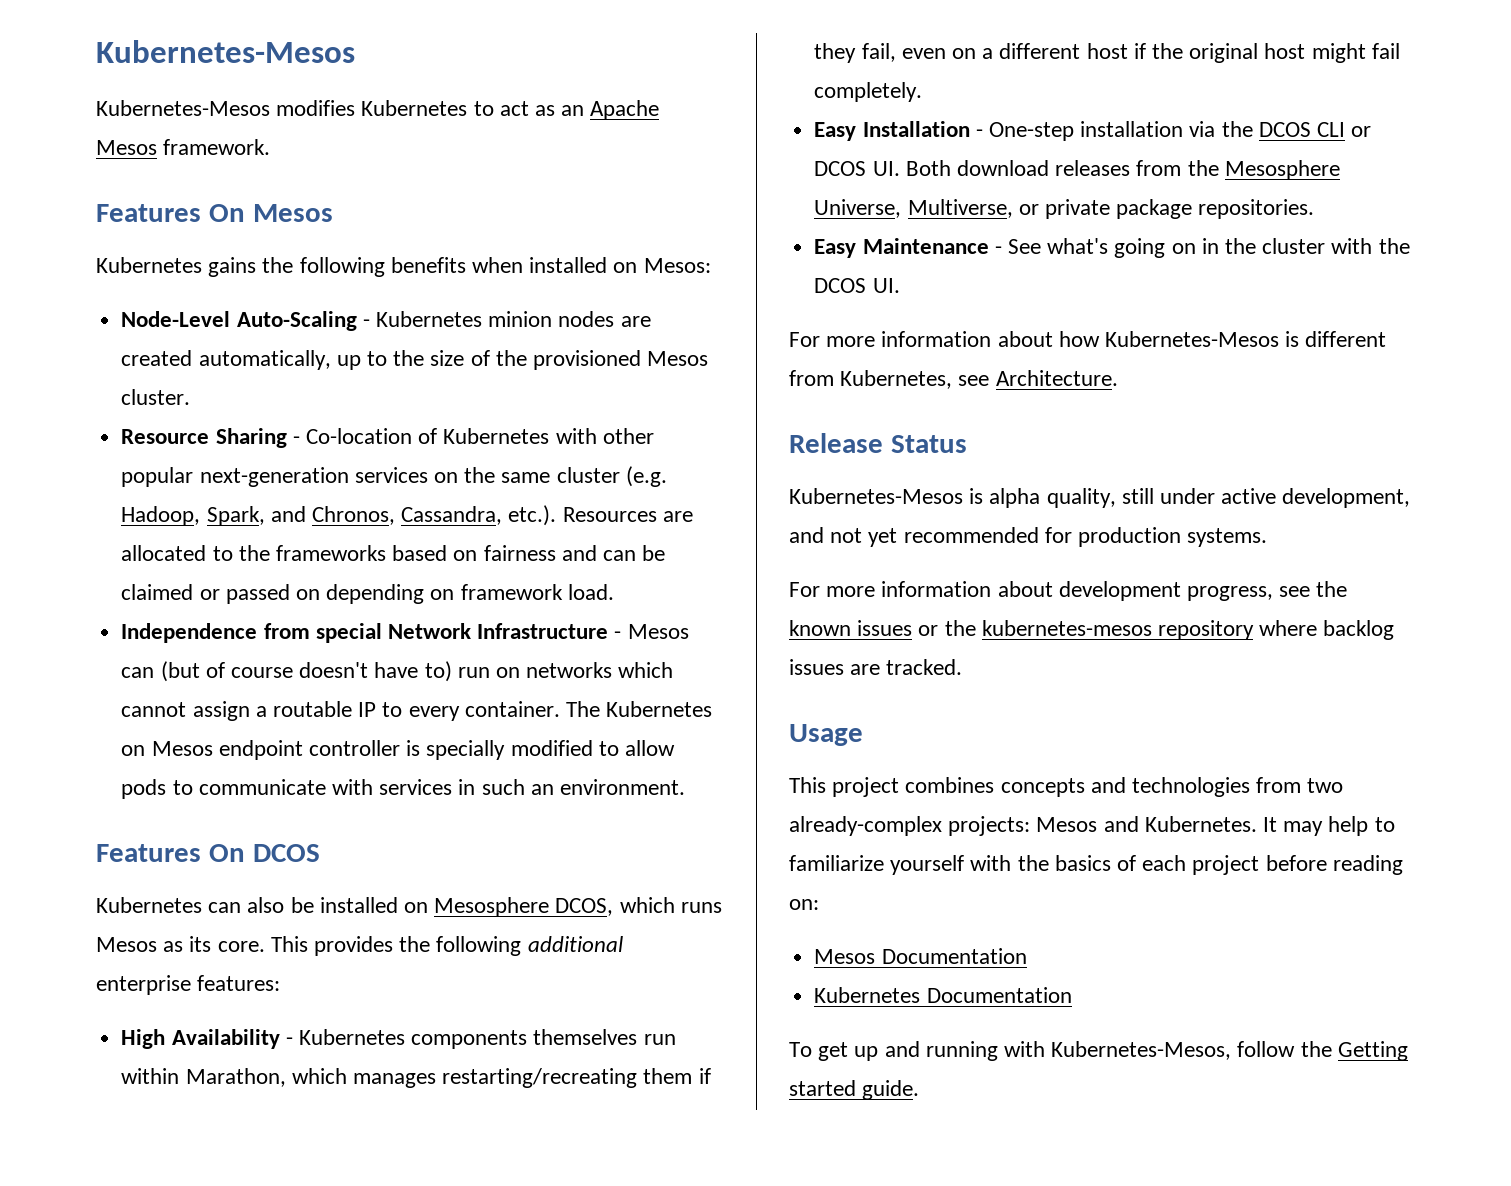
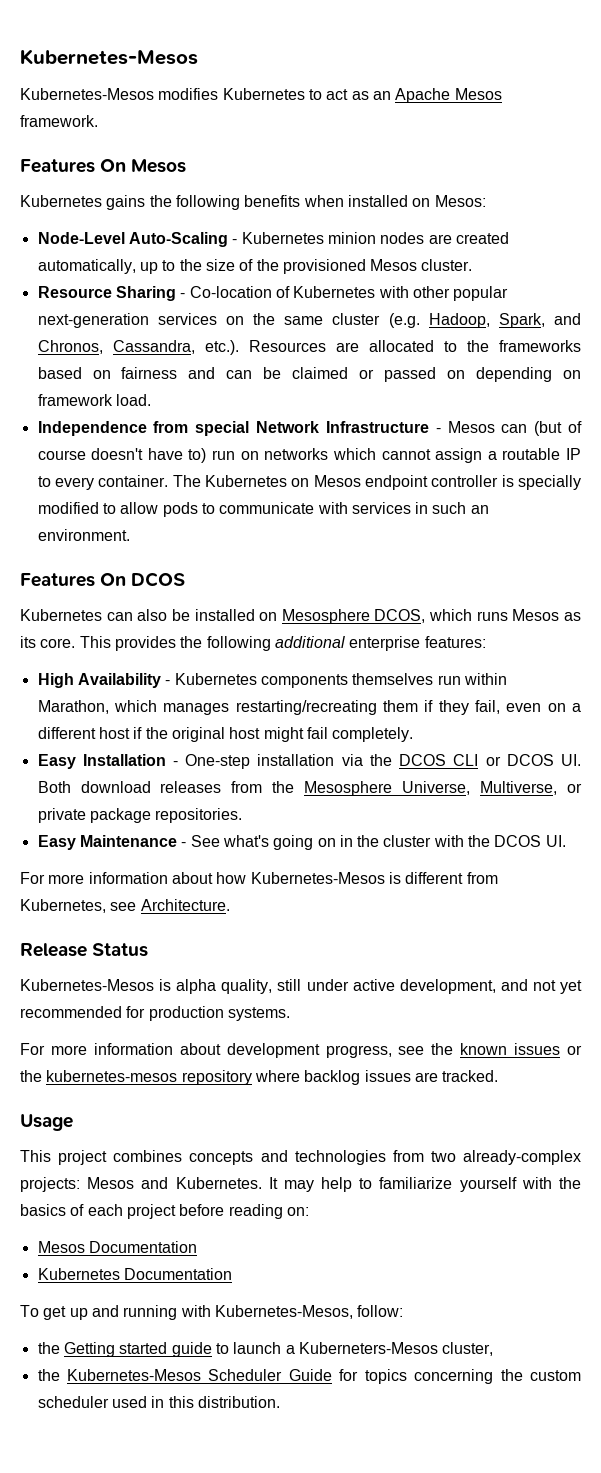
[1237,1041,1296,1057] follow -> [357,1305,404,1317] follow: //
[862,1080,920,1100] guide. -> [171,1342,494,1357] [37,1369,582,1384] [37,1396,280,1408] guide to launch a Kuberneters-Mesos cluster, // the Kubernetes-Mesos Scheduler Guide for topics concerning the custom scheduler used in this distribution.

